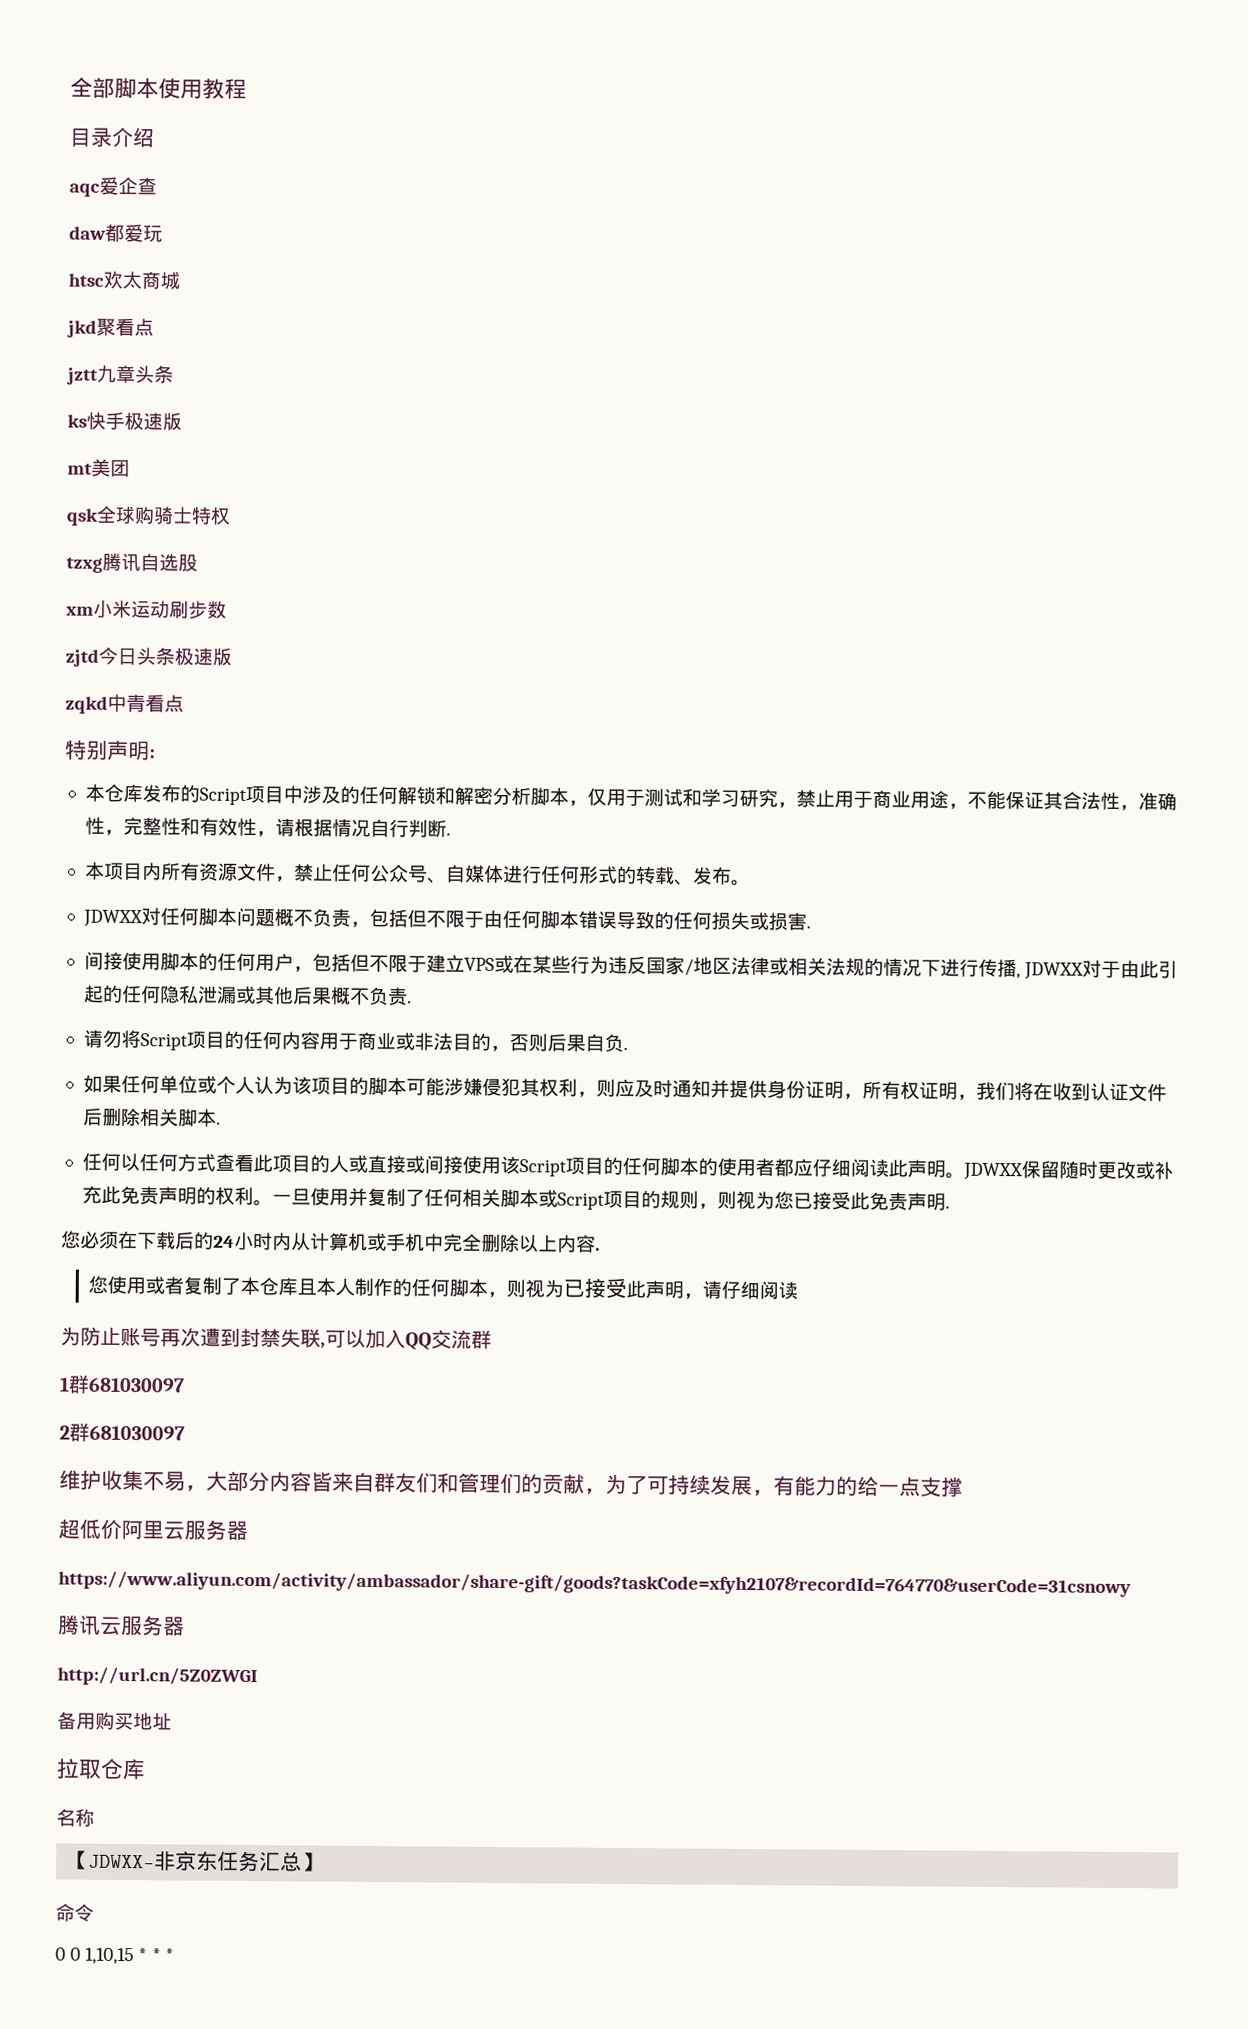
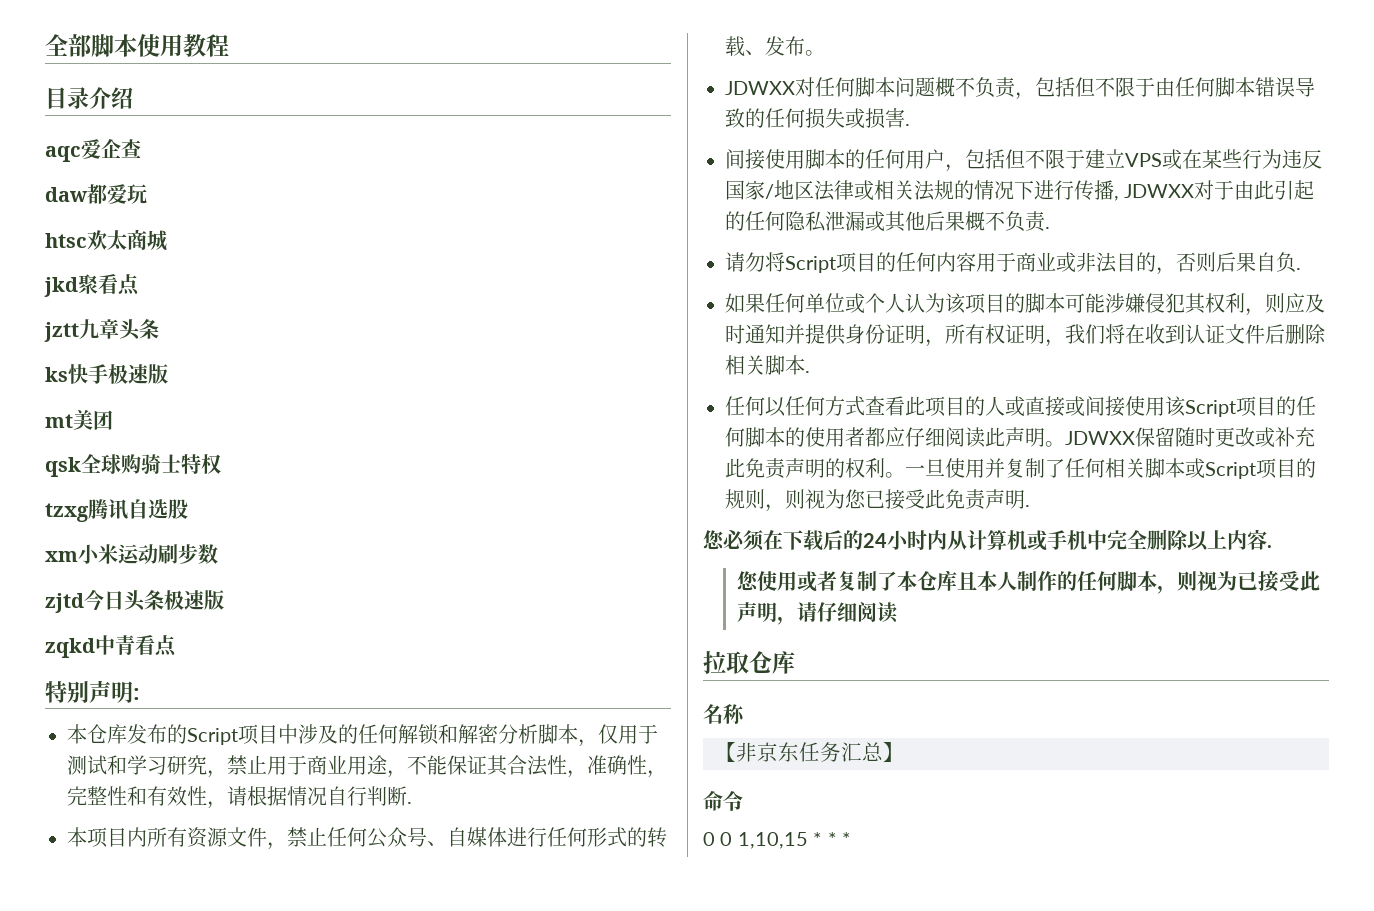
[60,1326,492,1351] [59,1374,185,1394] [59,1422,185,1442] [59,1469,963,1497] [58,1519,248,1540] [58,1570,1131,1598] [58,1614,185,1636] [57,1666,258,1687] [57,1711,172,1731] // 为防止账号再次遭到封禁失联,可以加入QQ交流群 // 1群681030097 // 2群681030097 // 维护收集不易，大部分内容皆来自群友们和管理们的贡献，为了可持续发展，有能力的给一点支撑 // 超低价阿里云服务器 // https://www.aliyun.com/activity/ambassador/share-gift/goods?taskCode=xfyh2107&recordId=764770&userCode=31csnowy // 腾讯云服务器 // http://url.cn/5Z0ZWGI // 备用购买地址 -> (898, 612) none
[88,1854,156,1869] JDWXX- -> (736, 752) none

